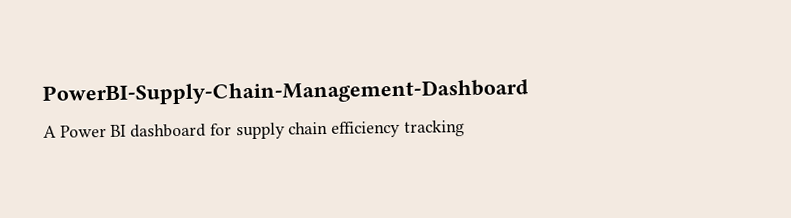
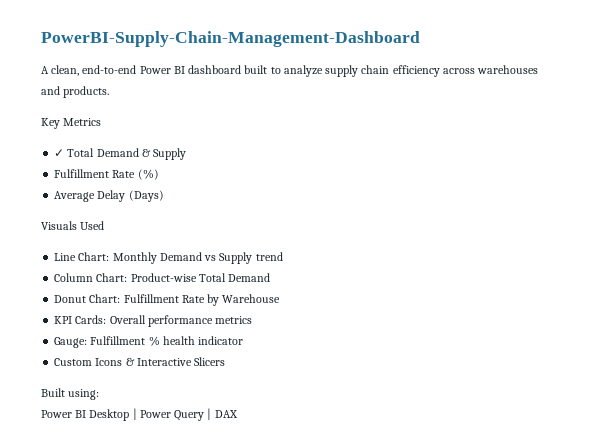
(57, 131) none -> [51,65,137,76] clean, end-to-end
[209,120,465,140] for supply chain efficiency tracking -> [244,65,539,77] [41,86,110,98] [41,118,102,129] [54,148,187,160] [54,169,159,180] [54,190,164,202] [41,221,105,230] [54,252,283,264] [54,273,271,282] [54,294,281,306] [54,315,253,327] [54,336,244,348] [54,357,226,366] [41,388,100,400] [41,408,238,421] built to analyze supply chain efficiency across warehouses and products. // Key Metrics // ✓ Total Demand & Supply // Fulfillment Rate (%) // Average Delay (Days) // Visuals Used // Line Chart: Monthly Demand vs Supply trend // Column Chart: Product-wise Total Demand // Donut Chart: Fulfillment Rate by Warehouse // KPI Cards: Overall performance metrics // Gauge: Fulfillment % health indicator // Custom Icons & Interactive Slicers // Built using: // Power BI Desktop | Power Query | DAX

